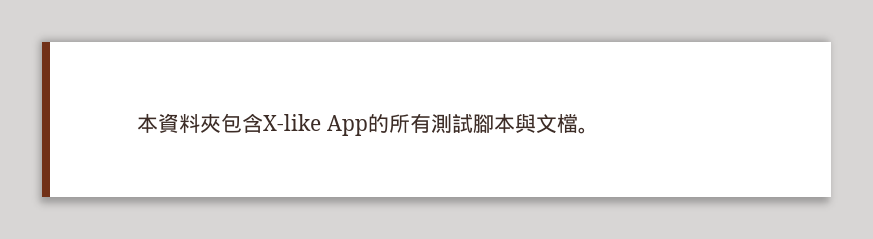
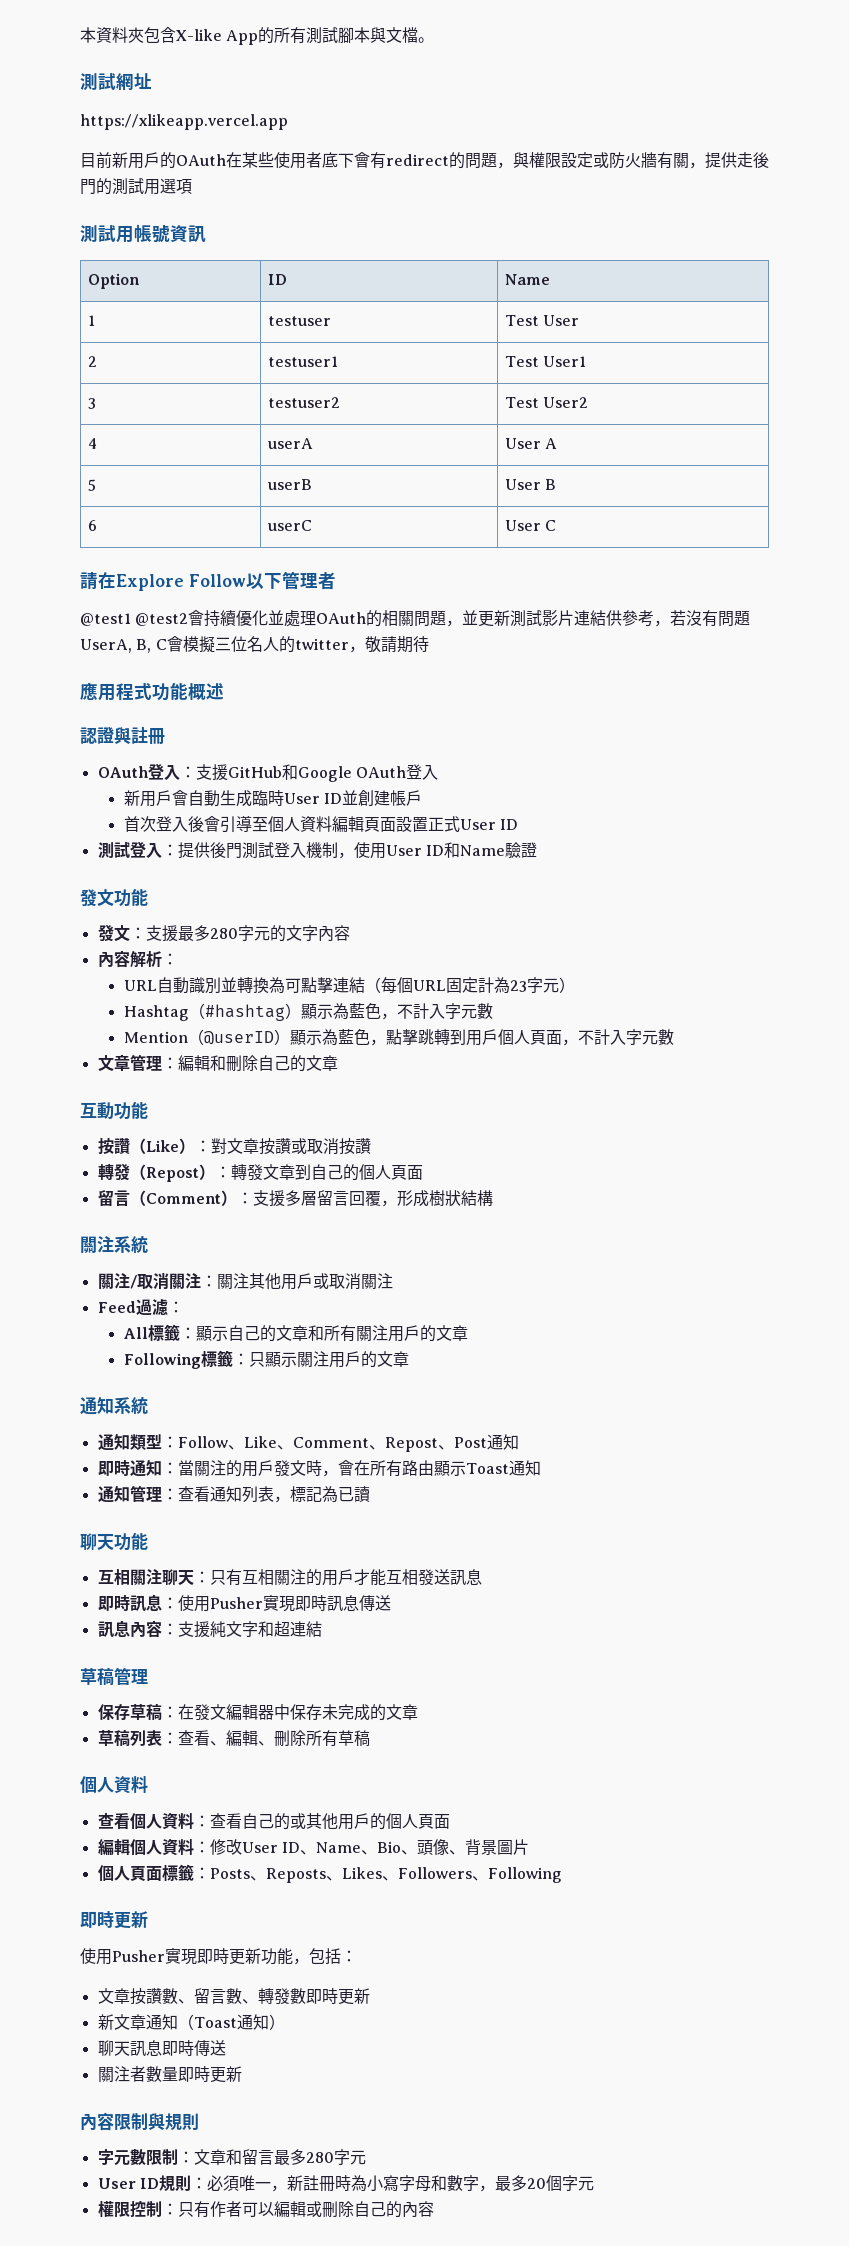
(599, 130) none -> [80,73,152,91] [80,114,288,130] [80,152,769,169] [80,178,192,195] [80,224,206,243] [87,273,140,289] [267,274,287,285] [504,274,550,285] [87,315,95,326] [267,316,331,326] [504,315,580,326] [87,356,97,367] [267,356,338,367] [504,356,587,367] [87,398,96,409] [267,397,340,408] [504,397,589,408] [87,438,97,449] [267,438,313,449] [504,438,558,449] [87,479,96,491] [267,479,312,490] [504,479,557,490] [87,520,97,531] [267,520,312,531] [504,520,557,531] [80,571,336,591] [80,610,751,627] [80,636,429,653] [80,682,224,701] [80,727,165,745] [97,763,438,782] [123,790,422,807] [123,815,518,833] [97,841,537,859] [80,888,148,907] [97,924,350,942] [97,950,178,968] [123,977,575,994] [123,1003,493,1021] [123,1029,674,1046] [97,1054,338,1072] [80,1101,148,1120] [97,1138,371,1155] [97,1163,423,1182] [97,1190,493,1207] [80,1236,148,1254] [97,1273,393,1290] [97,1299,184,1316] [123,1324,468,1342] [123,1350,409,1369] [80,1397,148,1415] [97,1433,519,1452] [97,1459,541,1477] [97,1485,370,1503] [80,1532,148,1551] [97,1569,482,1586] [97,1594,391,1612] [97,1620,322,1638] [80,1667,148,1685] [97,1704,418,1721] [97,1730,370,1747] [80,1776,148,1794] [97,1812,450,1830] [97,1838,529,1856] [97,1864,562,1883] [80,1911,148,1929] [80,1948,357,1965] [97,1988,370,2005] [97,2014,285,2030] [97,2040,226,2057] [97,2066,242,2083] [80,2112,199,2131] [97,2149,366,2166] [97,2175,594,2192] [97,2200,434,2218] // 測試網址 // https://xlikeapp.vercel.app // 目前新用戶的OAuth在某些使用者底下會有redirect的問題，與權限設定或防火牆有關，提供走後門的測試用選項 // 測試用帳號資訊 // Option | ID | Name // 1 | testuser | Test User // 2 | testuser1 | Test User1 // 3 | testuser2 | Test User2 // 4 | userA | User A // 5 | userB | User B // 6 | userC | User C // 請在Explore Follow以下管理者 // @test1 @test2會持續優化並處理OAuth的相關問題，並更新測試影片連結供參考，若沒有問題UserA, B, C會模擬三位名人的twitter，敬請期待 // 應用程式功能概述 // 認證與註冊 // OAuth登入：支援GitHub和Google OAuth登入 // 新用戶會自動生成臨時User ID並創建帳戶 // 首次登入後會引導至個人資料編輯頁面設置正式User ID // 測試登入：提供後門測試登入機制，使用User ID和Name驗證 // 發文功能 // 發文：支援最多280字元的文字內容 // 內容解析： // URL自動識別並轉換為可點擊連結（每個URL固定計為23字元） // Hashtag（#hashtag）顯示為藍色，不計入字元數 // Mention（@userID）顯示為藍色，點擊跳轉到用戶個人頁面，不計入字元數 // 文章管理：編輯和刪除自己的文章 // 互動功能 // 按讚（Like）：對文章按讚或取消按讚 // 轉發（Repost）：轉發文章到自己的個人頁面 // 留言（Comment）：支援多層留言回覆，形成樹狀結構 // 關注系統 // 關注/取消關注：關注其他用戶或取消關注 // Feed過濾： // All標籤：顯示自己的文章和所有關注用戶的文章 // Following標籤：只顯示關注用戶的文章 // 通知系統 // 通知類型：Follow、Like、Comment、Repost、Post通知 // 即時通知：當關注的用戶發文時，會在所有路由顯示Toast通知 // 通知管理：查看通知列表，標記為已讀 // 聊天功能 // 互相關注聊天：只有互相關注的用戶才能互相發送訊息 // 即時訊息：使用Pusher實現即時訊息傳送 // 訊息內容：支援純文字和超連結 // 草稿管理 // 保存草稿：在發文編輯器中保存未完成的文章 // 草稿列表：查看、編輯、刪除所有草稿 // 個人資料 // 查看個人資料：查看自己的或其他用戶的個人頁面 // 編輯個人資料：修改User ID、Name、Bio、頭像、背景圖片 // 個人頁面標籤：Posts、Reposts、Likes、Followers、Following // 即時更新 // 使用Pusher實現即時更新功能，包括： // 文章按讚數、留言數、轉發數即時更新 // 新文章通知（Toast通知） // 聊天訊息即時傳送 // 關注者數量即時更新 // 內容限制與規則 // 字元數限制：文章和留言最多280字元 // User ID規則：必須唯一，新註冊時為小寫字母和數字，最多20個字元 // 權限控制：只有作者可以編輯或刪除自己的內容

